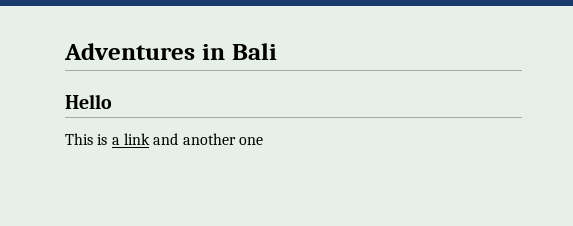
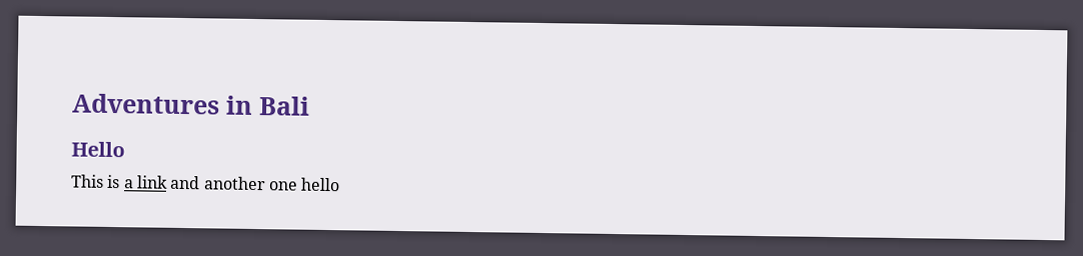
(263, 141) none -> [301,177,341,192] hello

